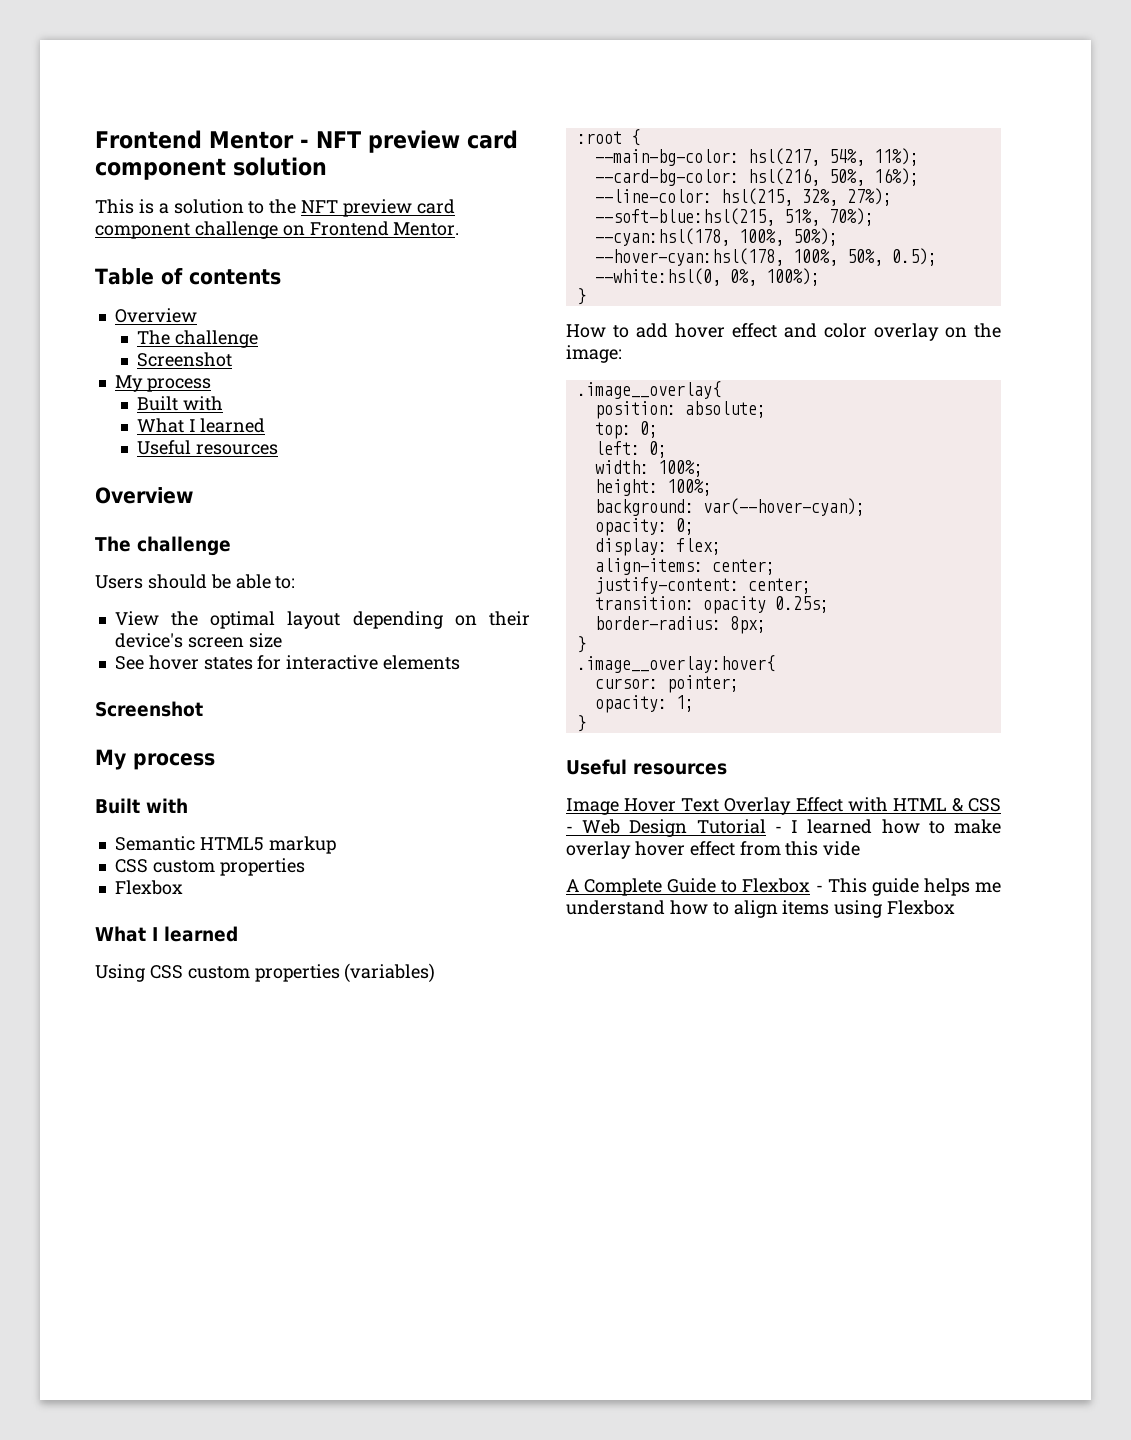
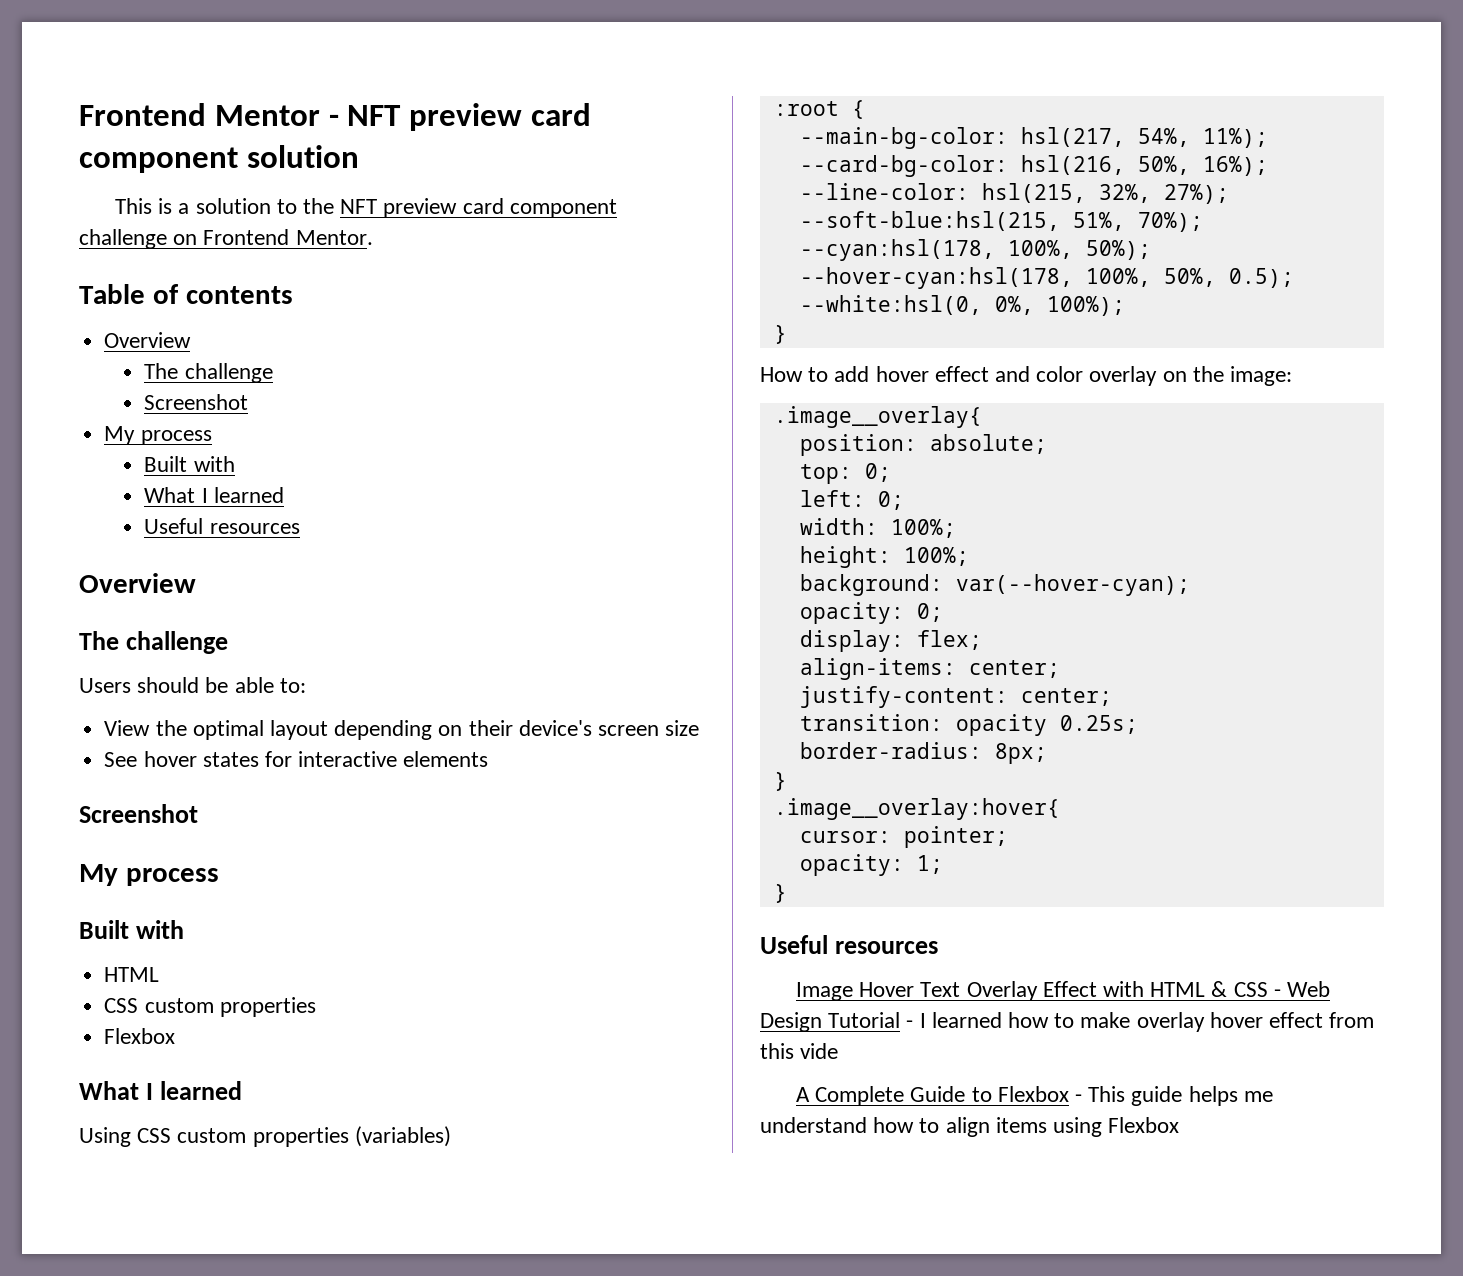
[114,836,336,854] Semantic HTML5 markup -> [104,967,160,982] HTML

